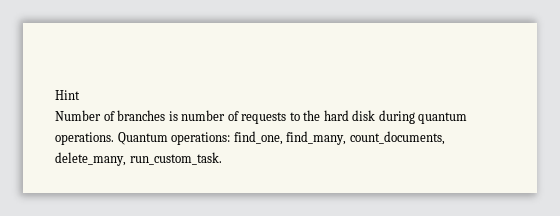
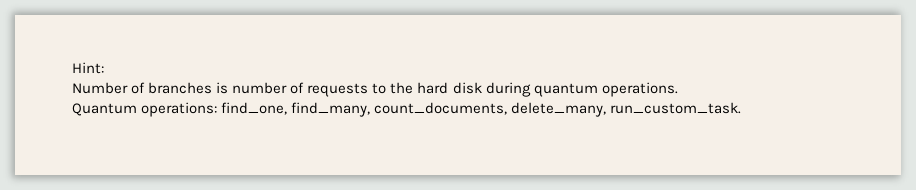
[55,90,80,100] Hint -> [72,62,104,74] Hint:
(114, 138) none -> (678, 89) //

